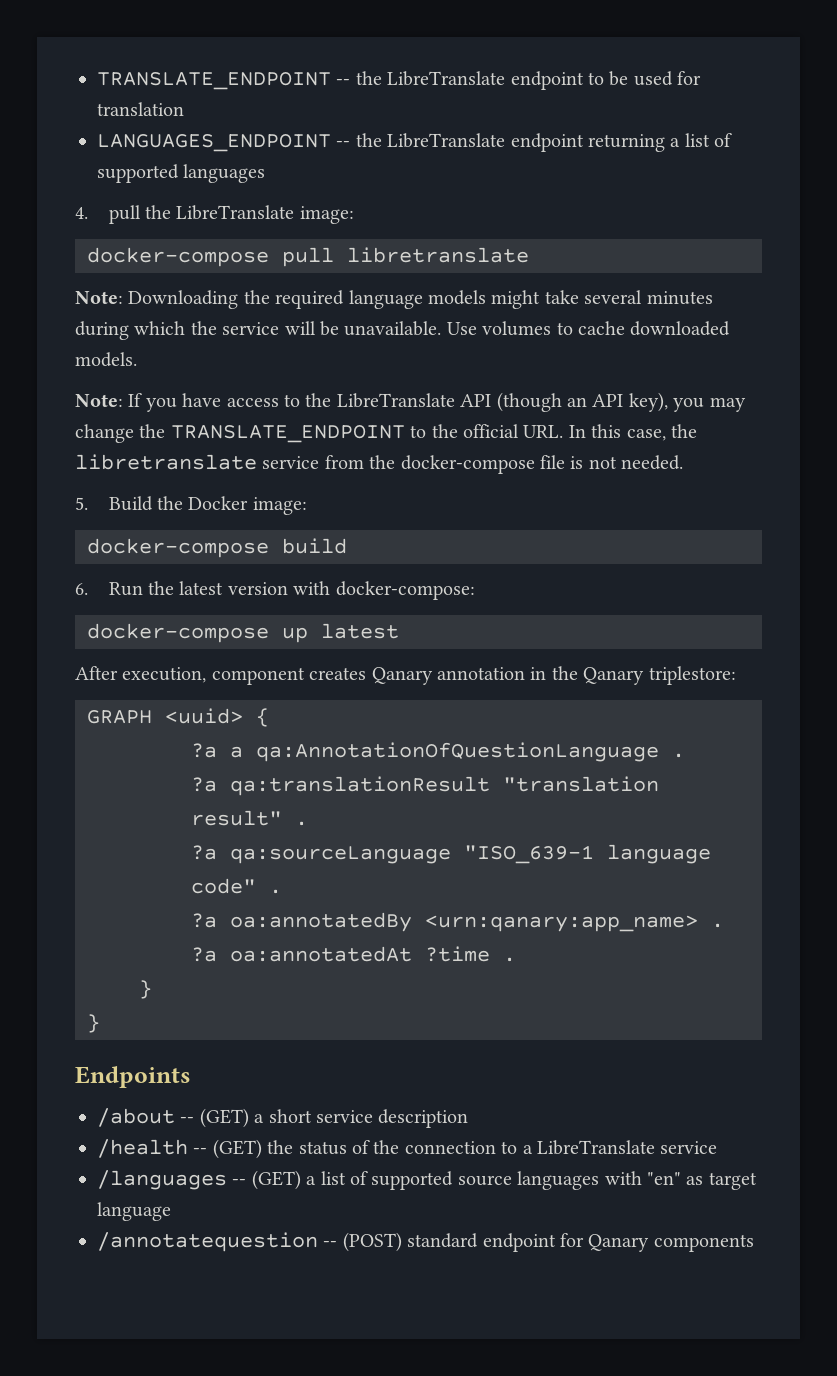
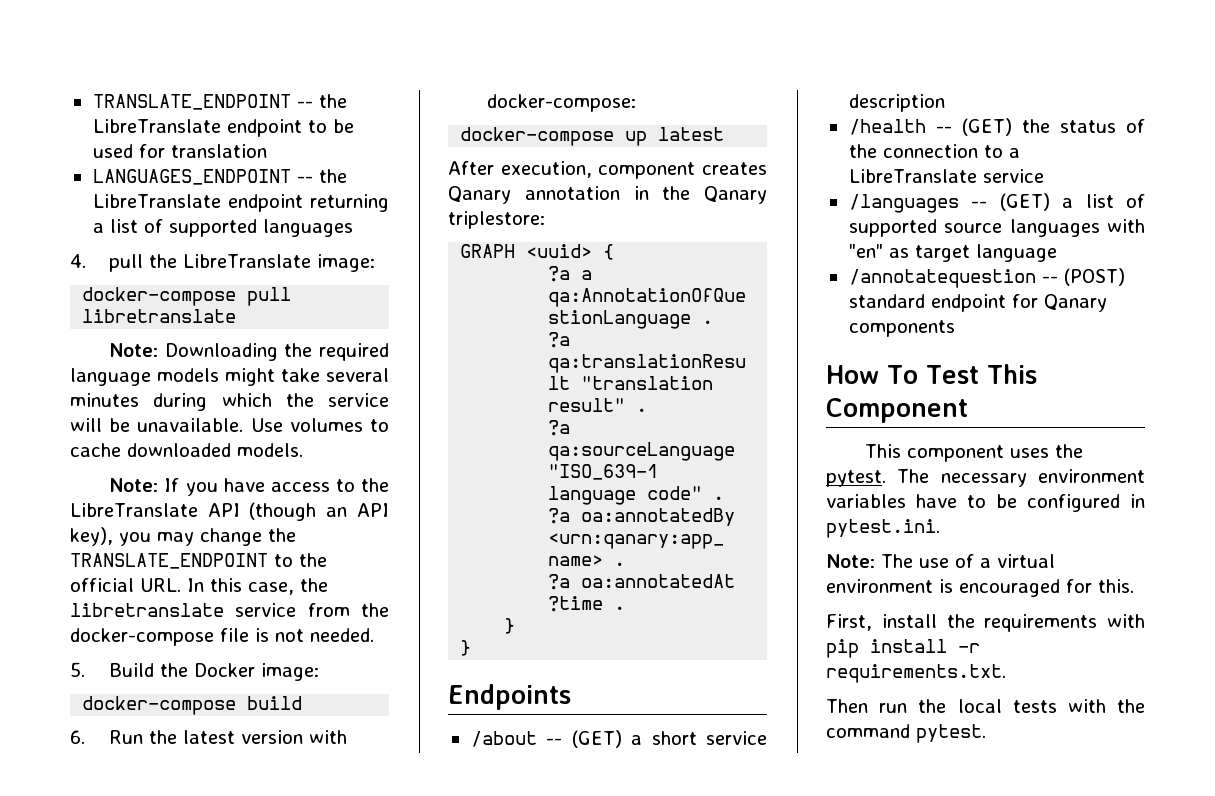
(754, 1243) none -> [826,364,1037,384] [826,398,968,423] [865,444,1084,462] [826,469,1145,487] [826,494,1145,512] [826,519,940,538] [826,554,1055,568] [826,579,1134,597] [826,614,1145,632] [826,639,980,658] [826,664,1006,683] [826,699,1145,713] [826,724,986,743] // How To Test This Component // This component uses the pytest. The necessary environment variables have to be configured in pytest.ini. // Note: The use of a virtual environment is encouraged for this. // First, install the requirements with pip install -r requirements.txt. // Then run the local tests with the command pytest.

